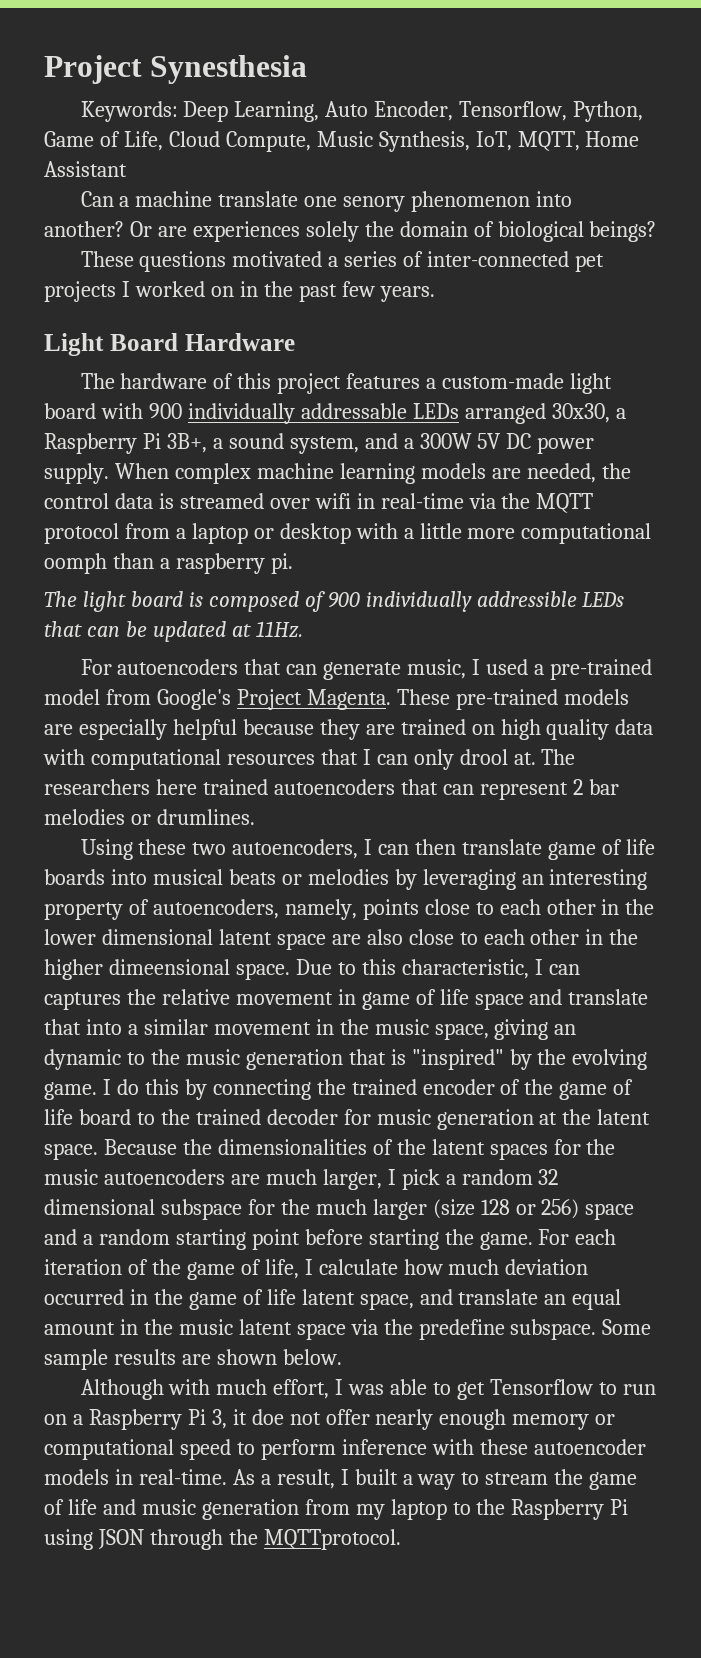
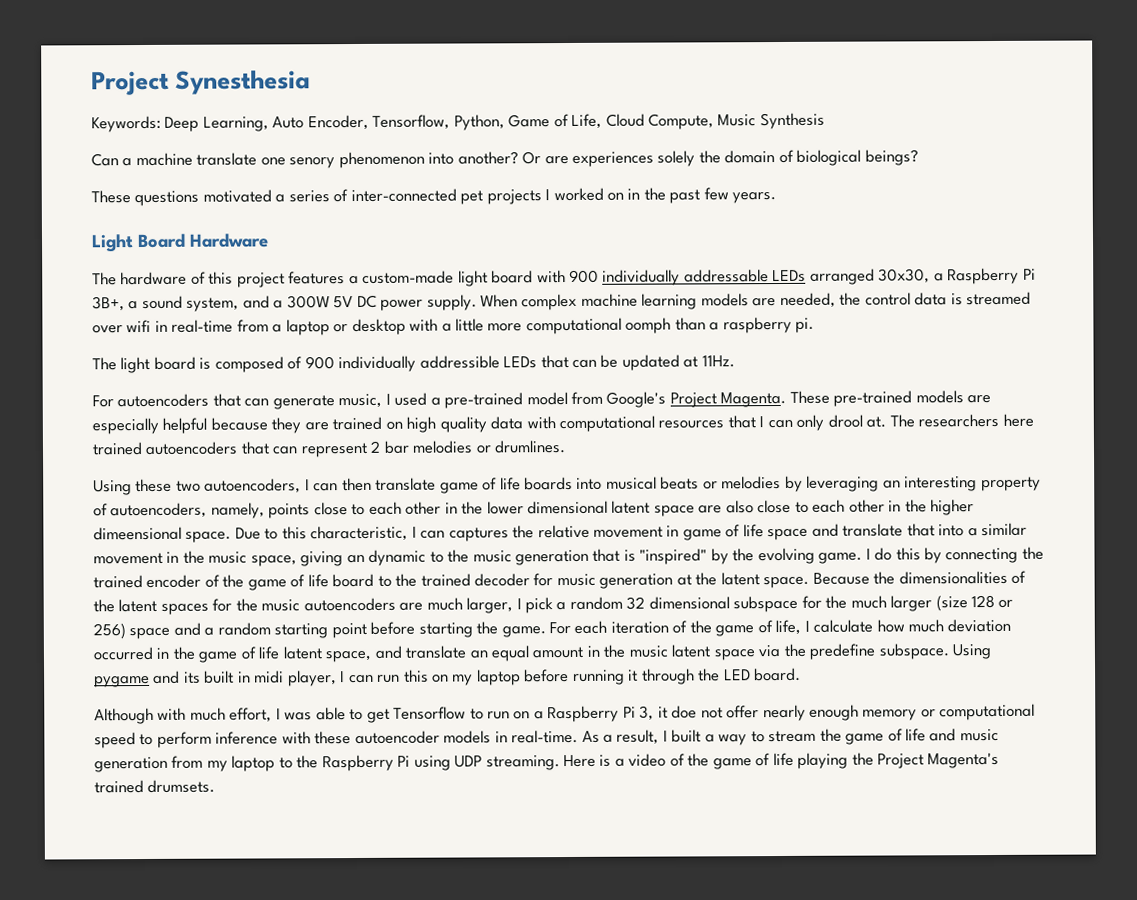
[378,131,640,152] [44,161,127,177] Synthesis, IoT, MQTT, Home Assistant -> [759,112,825,130] Synthesis
[468,493,594,513] [44,523,119,544] via the MQTT protocol -> (234, 326) none
[602,1319,652,1335] [44,1349,342,1370] Some sample results are shown below. -> [952,644,992,660] [94,667,802,688] Using pygame and its built in midi player, I can run this on my laptop before running it through the LED board.
[97,1529,401,1550] JSON through the MQTTprotocol. -> [454,752,1000,771] [94,779,216,794] UDP streaming. Here is a video of the game of life playing the Project Magenta's trained drumsets.

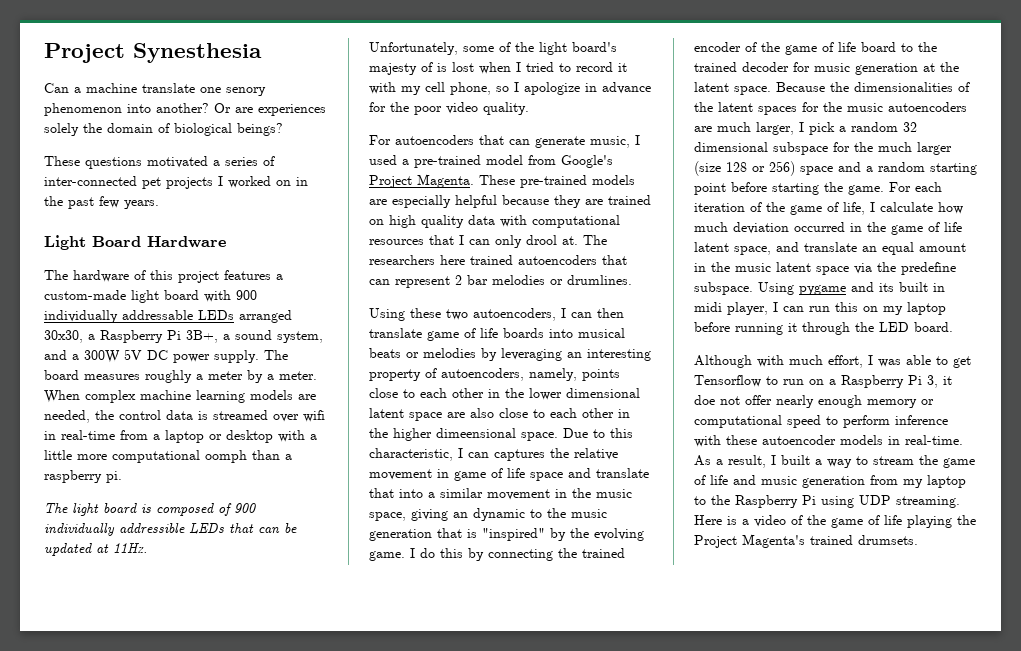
[91,112,825,133] // Keywords: Deep Learning, Auto Encoder, Tensorflow, Python, Game of Life, Cloud Compute, Music Synthesis -> (262, 53) none
(477, 302) none -> [264,350,288,360] [44,370,317,383] The board measures roughly a meter by a meter.
(735, 361) none -> [369,42,617,55] [369,62,627,75] [369,82,651,95] [369,102,529,115] // Unfortunately, some of the light board's majesty of is lost when I tried to record it with my cell phone, so I apologize in advance for the poor video quality.

